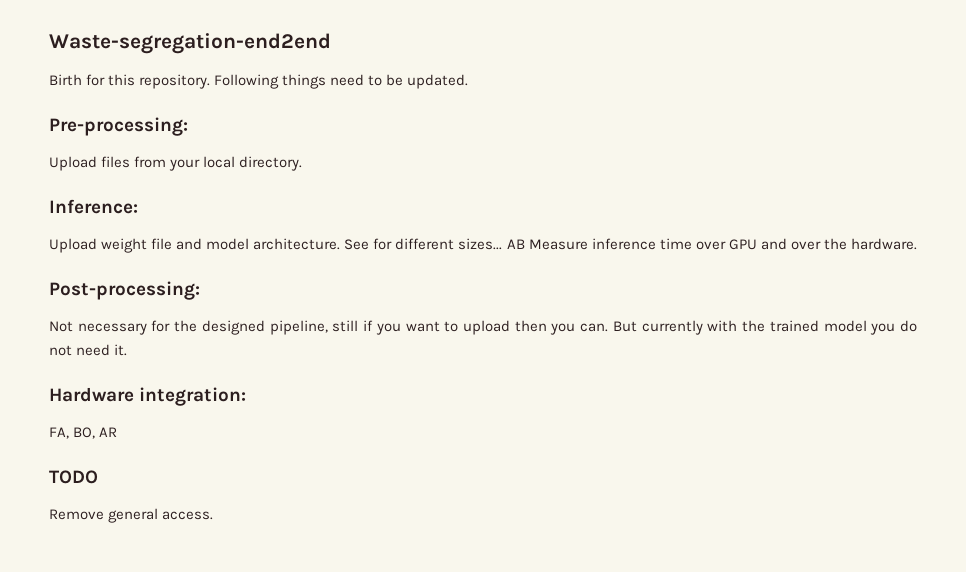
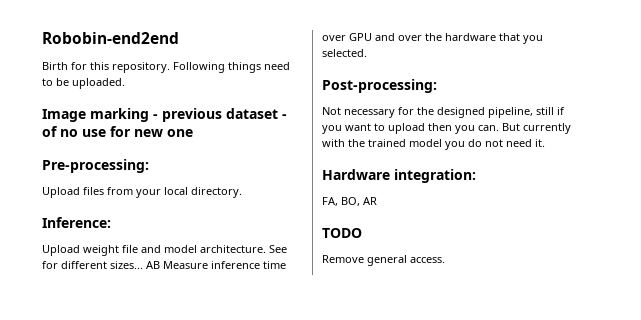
[49,33,331,54] Waste-segregation-end2end -> [42,32,179,44] Robobin-end2end
[407,74,469,89] updated. -> [72,78,125,89] [42,108,287,122] [42,126,193,137] uploaded. // Image marking - previous dataset - of no use for new one
[850,238,917,250] hardware. -> [445,33,543,44] [322,49,367,57] hardware that you selected.

